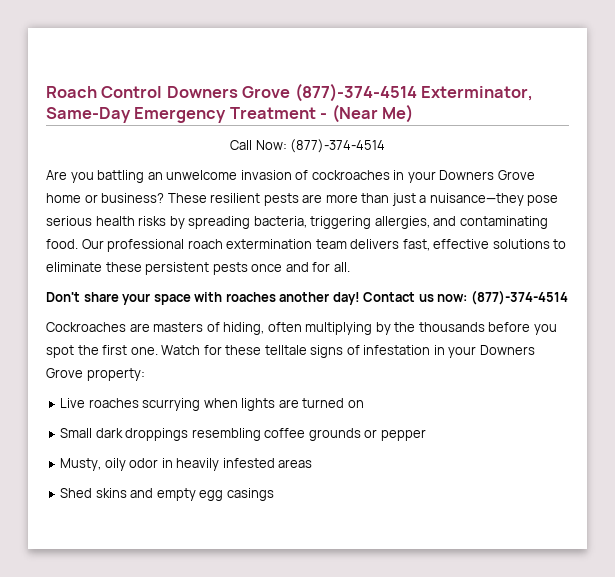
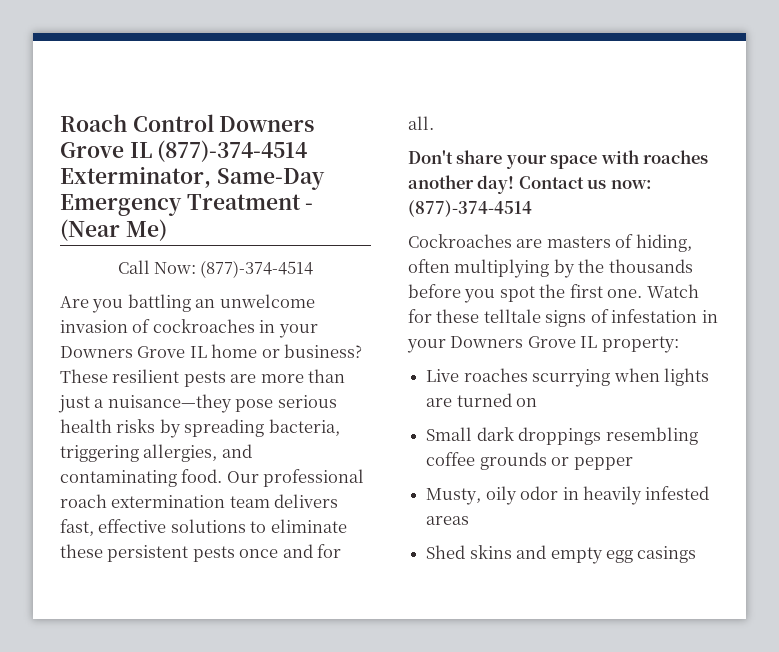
(291, 92) none -> [129,142,152,158] IL
(535, 175) none -> [189,346,207,358] IL
(83, 373) none -> [580,336,598,348] IL

